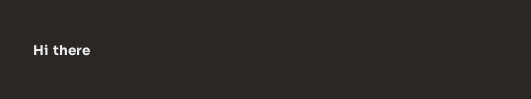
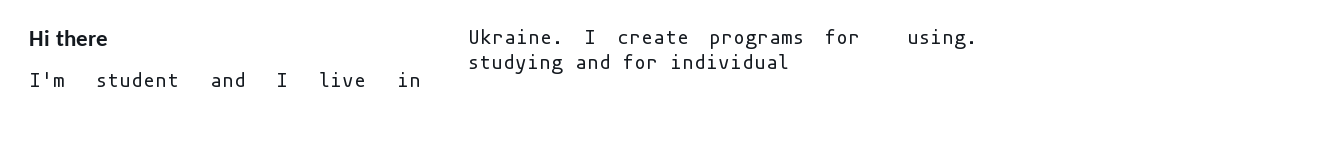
(90, 50) none -> [29,72,422,87] [468,29,860,49] [468,54,789,74] [907,29,977,49] // I'm student and I live in Ukraine. I create programs for studying and for individual using.

